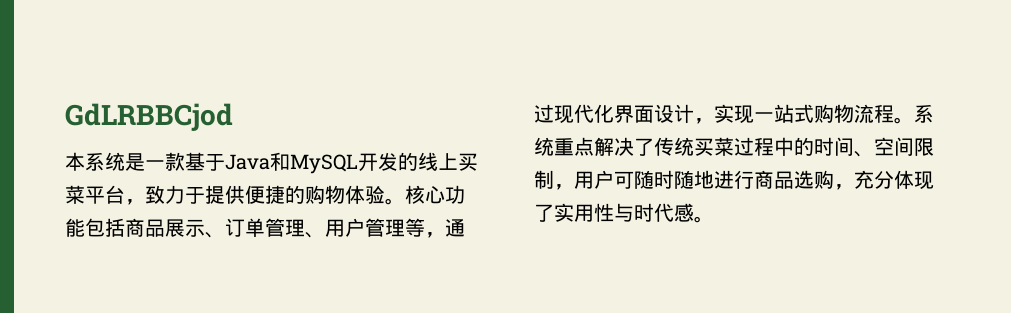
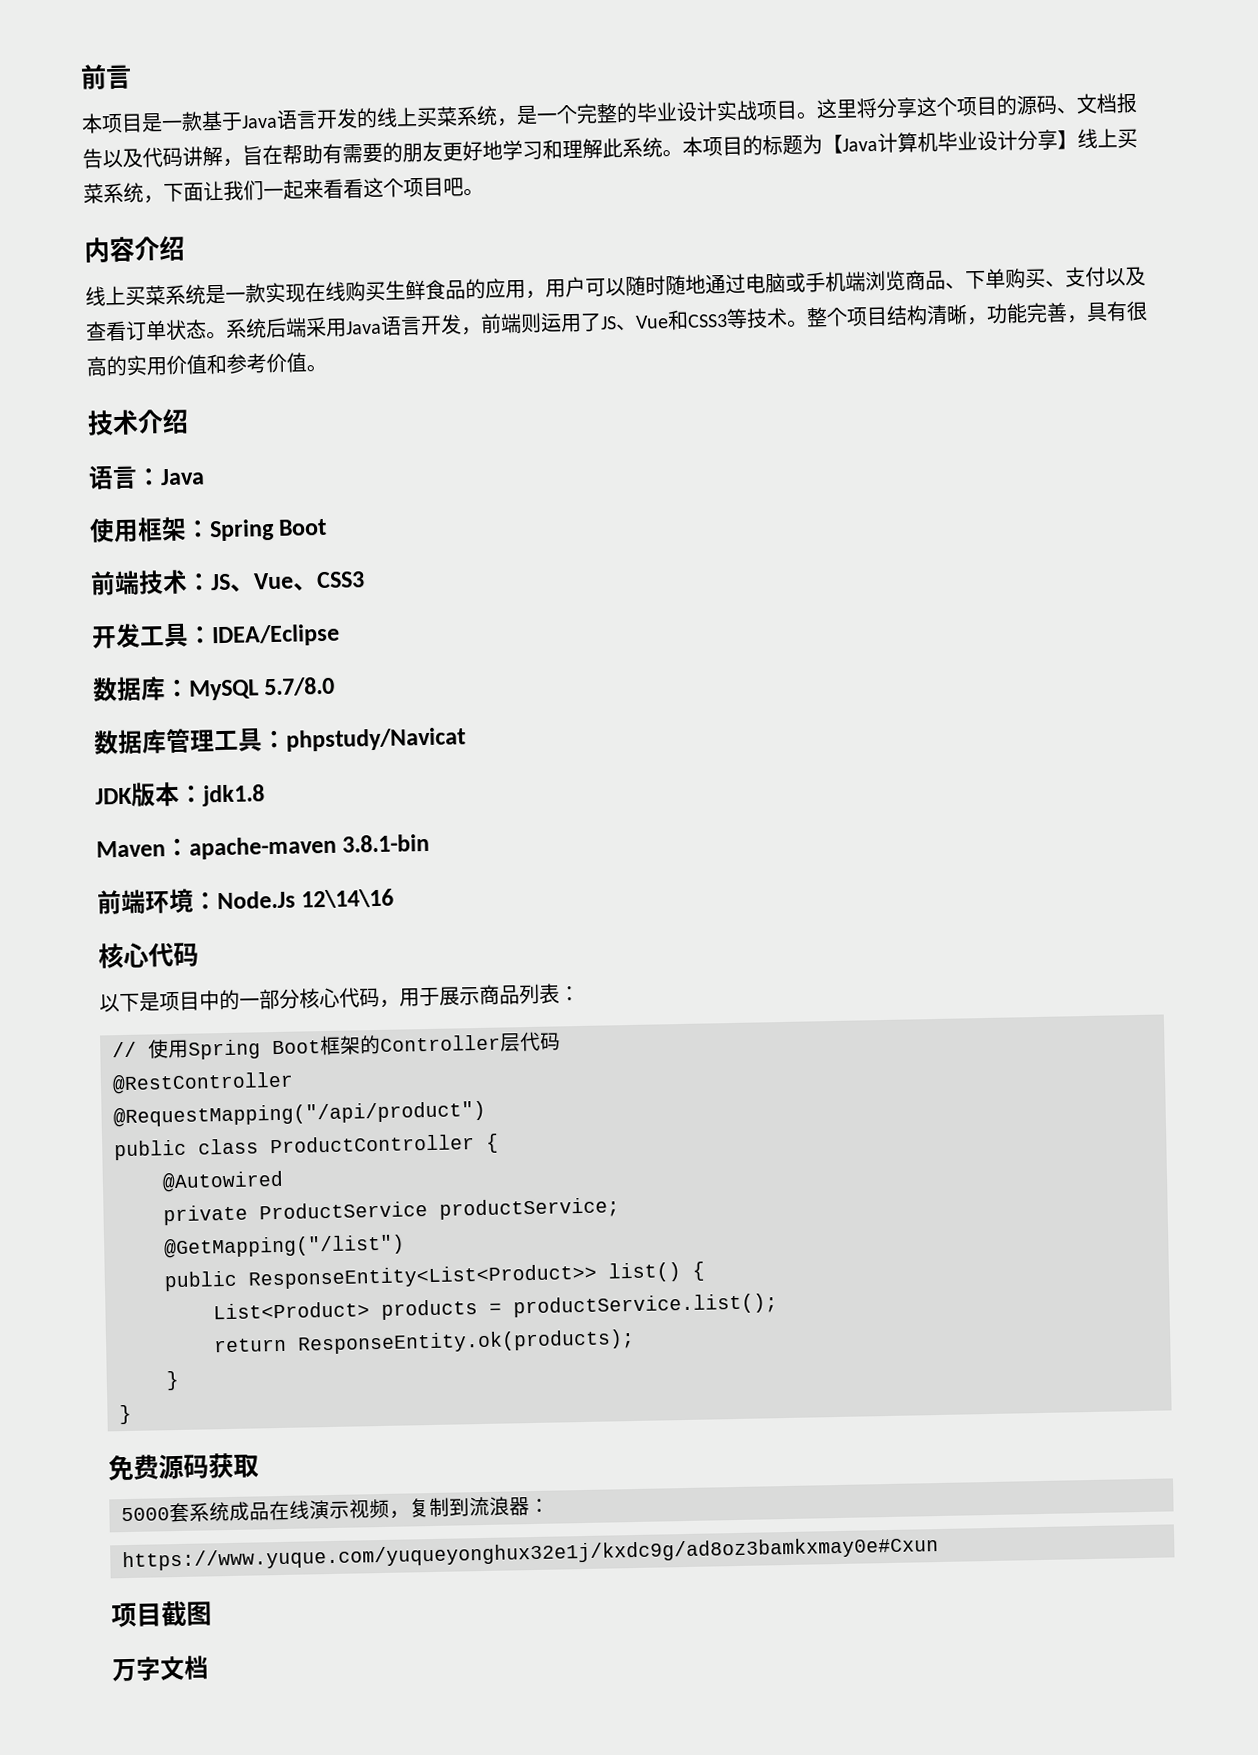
[65,103,233,131] [65,152,125,171] GdLRBBCjod // 本系统 -> [80,64,132,90] [81,113,143,134] 前言 // 本项目
[270,152,358,174] 和MySQL -> [276,109,318,130] 语言
[85,185,465,205] [65,218,465,238] [534,104,934,124] [534,137,934,157] [534,170,554,189] 平台，致力于提供便捷的购物体验。核心功能包括商品展示、订单管理、用户管理等，通过现代化界面设计，实现一站式购物流程。系统重点解决了传统买菜过程中的时间、空间限制 -> [456,92,1138,127] [82,128,1138,169] [83,177,484,204] [84,235,185,263] [85,278,526,307] 系统，是一个完整的毕业设计实战项目。这里将分享这个项目的源码、文档报告以及代码讲解，旨在帮助有需要的朋友更好地学习和理解此系统。本项目的标题为【Java计算机毕业设计分享】线上买菜系统，下面让我们一起来看看这个项目吧。 // 内容介绍 // 线上买菜系统是一款实现在线购买生鲜食品的应用
(634, 180) none -> [605,277,626,297] 以
[714,170,934,190] [534,203,714,223] 进行商品选购，充分体现了实用性与时代感。 -> [705,266,1146,295] [85,300,1148,342] [86,352,327,377] [87,408,189,436] [88,465,205,490] [89,516,328,543] [90,569,365,596] [91,623,340,649] [92,676,336,702] [93,727,466,755] [95,781,265,807] [96,833,431,860] [97,888,395,915] [98,942,199,969] [99,983,580,1013] [112,1031,561,1060] [112,1071,294,1095] [113,1100,486,1128] [114,1133,499,1161] [162,1170,284,1193] [163,1197,620,1226] [164,1234,405,1259] [164,1261,705,1292] [213,1293,778,1320] [214,1328,635,1355] [166,1370,180,1391] [119,1404,132,1425] [108,1452,259,1481] [121,1496,550,1523] [122,1536,939,1572] [111,1600,212,1628] [112,1655,209,1682] 通过电脑或手机端浏览商品、下单购买、支付以及查看订单状态。系统后端采用Java语言开发，前端则运用了JS、Vue和CSS3等技术。整个项目结构清晰，功能完善，具有很高的实用价值和参考价值。 // 技术介绍 // 语言：Java // 使用框架：Spring Boot // 前端技术：JS、Vue、CSS3 // 开发工具：IDEA/Eclipse // 数据库：MySQL 5.7/8.0 // 数据库管理工具：phpstudy/Navicat // JDK版本：jdk1.8 // Maven：apache-maven 3.8.1-bin // 前端环境：Node.Js 12\14\16 // 核心代码 // 以下是项目中的一部分核心代码，用于展示商品列表： // // 使用Spring Boot框架的Controller层代码 // @RestController // @RequestMapping("/api/product") // public class ProductController { // @Autowired // private ProductService productService; // @GetMapping("/list") // public ResponseEntity<List<Product>> list() { // List<Product> products = productService.list(); // return ResponseEntity.ok(products); // } // } // 免费源码获取 // 5000套系统成品在线演示视频，复制到流浪器： // https://www.yuque.com/yuqueyonghux32e1j/kxdc9g/ad8oz3bamkxmay0e#Cxun // 项目截图 // 万字文档

